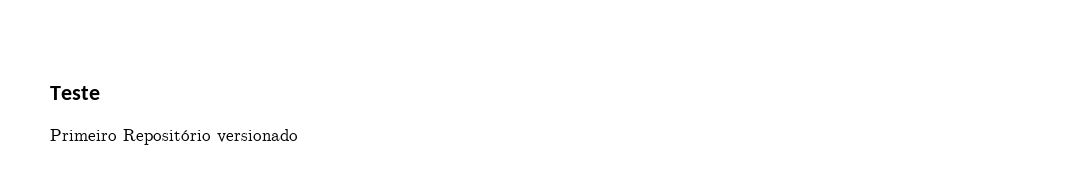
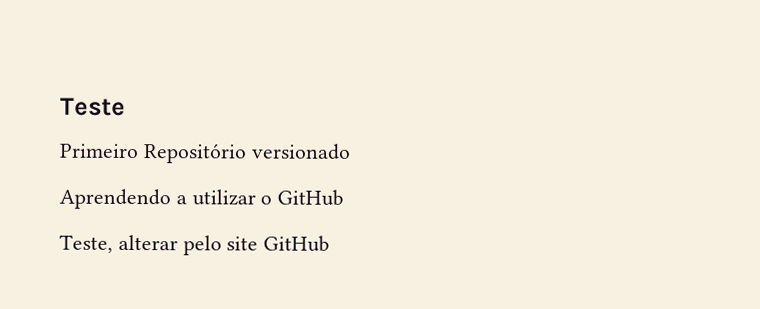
(298, 136) none -> [59,188,345,210] [59,234,331,256] // Aprendendo a utilizar o GitHub // Teste, alterar pelo site GitHub

